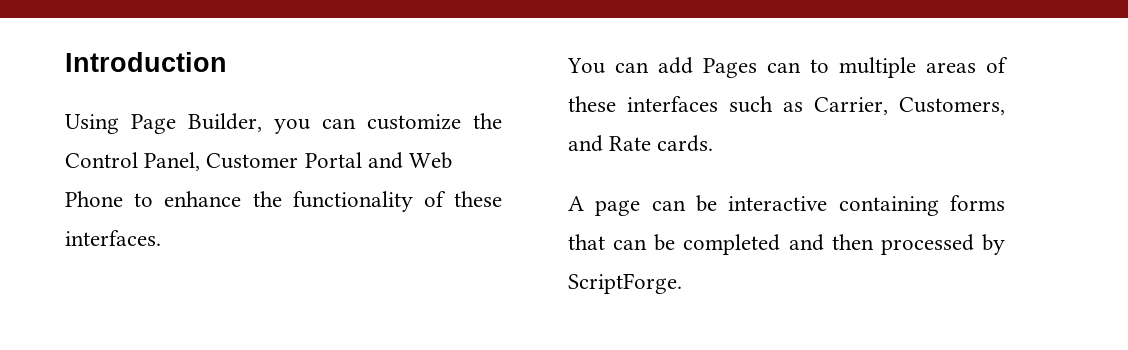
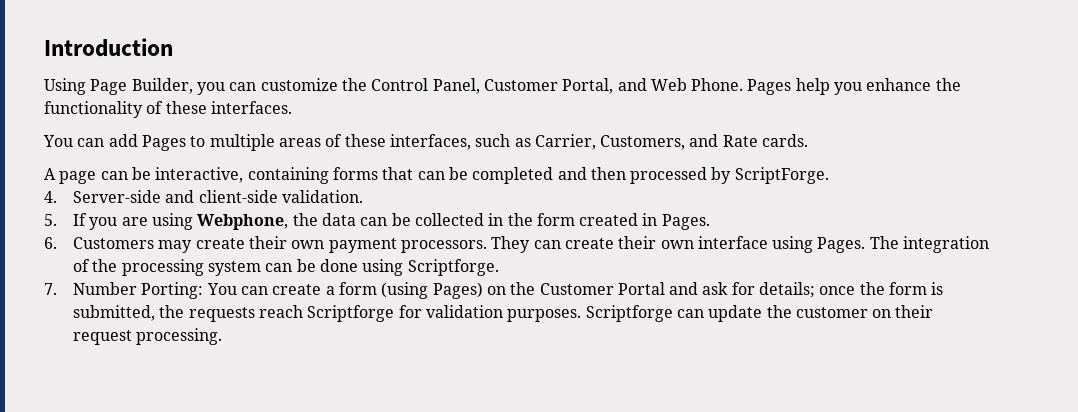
[304,152,362,168] Portal -> [562,78,614,94] Portal,
[65,191,154,207] Phone to -> [691,78,863,95] Phone. Pages help you
[767,62,801,73] can -> (186, 143) none
[627,96,718,112] interfaces -> [389,134,471,150] interfaces,
[728,196,828,211] interactive -> [155,167,244,183] interactive,
(682, 283) none -> [44,190,363,203] [44,213,710,230] [44,236,990,253] [72,259,499,276] [44,282,944,299] [72,305,934,322] [72,328,223,345] // 4. Server-side and client-side validation. // 5. If you are using Webphone, the data can be collected in the form created in Pages. // 6. Customers may create their own payment processors. They can create their own interface using Pages. The integration of the processing system can be done using Scriptforge. // 7. Number Porting: You can create a form (using Pages) on the Customer Portal and ask for details; once the form is submitted, the requests reach Scriptforge for validation purposes. Scriptforge can update the customer on their request processing.

